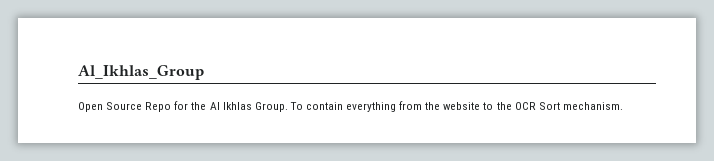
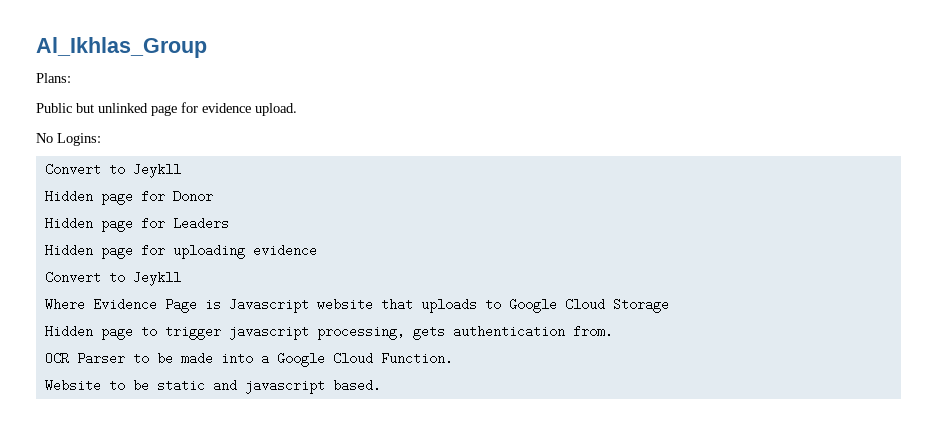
[78,101,623,112] Open Source Repo for the Al Ikhlas Group. To contain everything from the website to the OCR Sort mechanism. -> [36,73,71,83] [36,102,297,116] [36,133,101,146] [44,163,181,178] [44,190,213,205] [44,217,229,232] [44,244,317,259] [44,271,181,286] [44,298,669,313] [44,325,613,340] [44,352,453,367] [44,379,381,394] Plans: // Public but unlinked page for evidence upload. // No Logins: // Convert to Jeykll // Hidden page for Donor // Hidden page for Leaders // Hidden page for uploading evidence // Convert to Jeykll // Where Evidence Page is Javascript website that uploads to Google Cloud Storage // Hidden page to trigger javascript processing, gets authentication from. // OCR Parser to be made into a Google Cloud Function. // Website to be static and javascript based.

